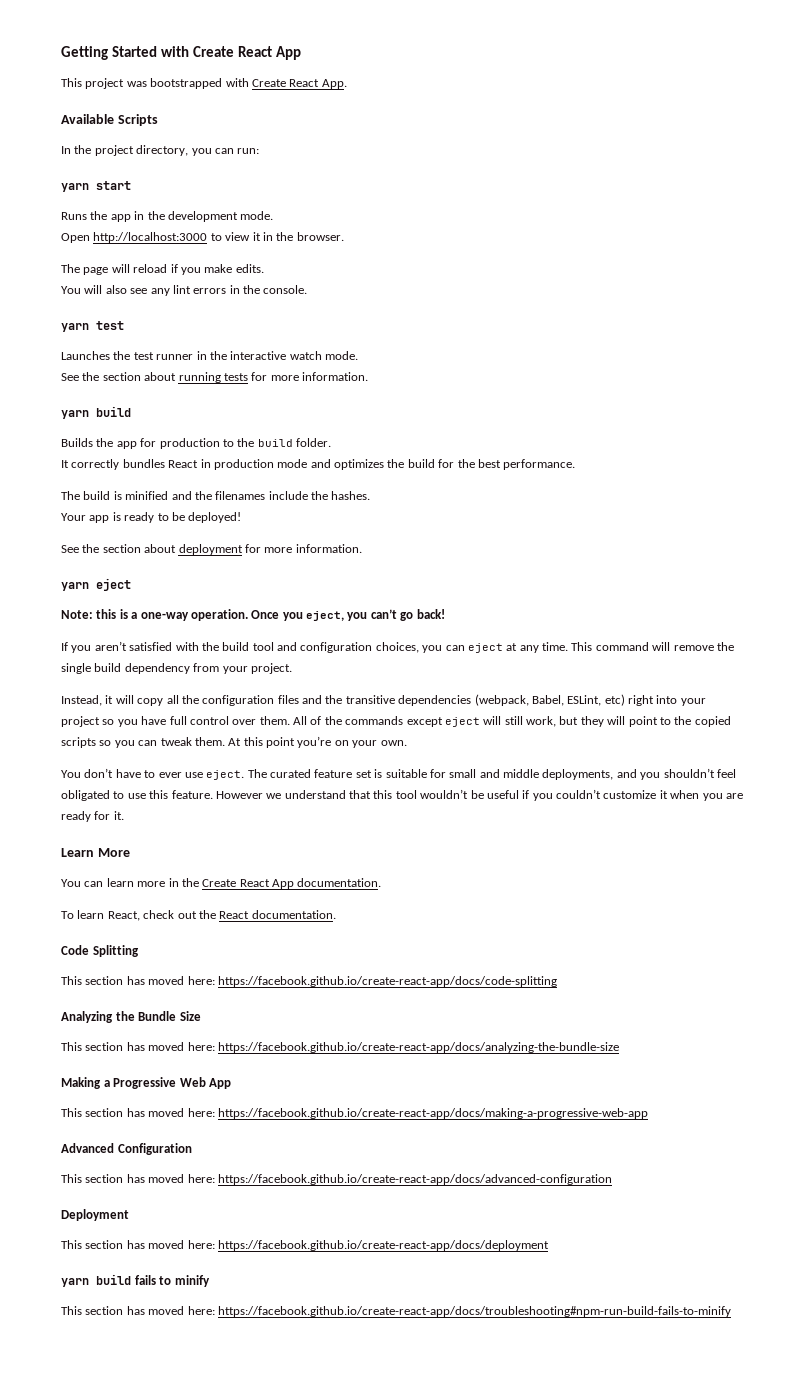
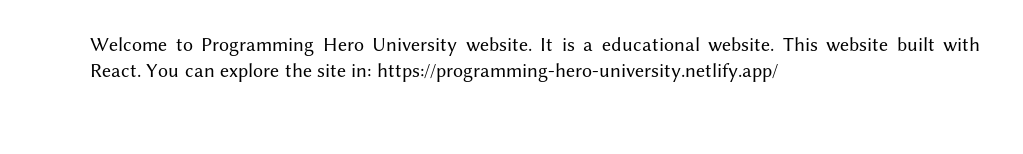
[61,46,301,60] [61,78,347,89] [61,114,158,126] [61,145,260,156] [61,181,131,192] [61,211,274,222] [61,232,344,243] [61,264,264,275] [61,285,308,296] [61,321,124,332] [61,351,358,360] [61,372,368,383] [61,406,131,419] [61,438,331,449] [61,459,576,470] [61,491,371,500] [61,512,242,523] [61,544,362,555] [61,578,131,591] [61,609,445,621] [61,641,734,653] [61,663,292,674] [61,694,706,706] [61,716,731,727] [61,736,407,748] [61,768,736,780] [61,789,743,801] [61,811,124,822] [61,848,130,857] [61,878,382,889] [61,910,336,921] [61,945,139,957] [61,976,557,987] [61,1011,201,1023] [61,1042,619,1053] [61,1077,232,1089] [61,1108,648,1119] [61,1143,192,1155] [61,1174,612,1185] [61,1209,129,1221] [61,1240,549,1251] [61,1274,210,1287] [61,1306,731,1317] Getting Started with Create React App // This project was bootstrapped with Create React App. // Available Scripts // In the project directory, you can run: // yarn start // Runs the app in the development mode. // Open http://localhost:3000 to view it in the browser. // The page will reload if you make edits. // You will also see any lint errors in the console. // yarn test // Launches the test runner in the interactive watch mode. // See the section about running tests for more information. // yarn build // Builds the app for production to the build folder. // It correctly bundles React in production mode and optimizes the build for the best performance. // The build is minified and the filenames include the hashes. // Your app is ready to be deployed! // See the section about deployment for more information. // yarn eject // Note: this is a one-way operation. Once you eject, you can’t go back! // If you aren’t satisfied with the build tool and configuration choices, you can eject at any time. This command will remove the single build dependency from your project. // Instead, it will copy all the configuration files and the transitive dependencies (webpack, Babel, ESLint, etc) right into your project so you have full control over them. All of the commands except eject will still work, but they will point to the copied scripts so you can tweak them. At this point you’re on your own. // You don’t have to ever use eject. The curated feature set is suitable for small and middle deployments, and you shouldn’t feel obligated to use this feature. However we understand that this tool wouldn’t be useful if you couldn’t customize it when you are ready for it. // Learn More // You can learn more in the Create React App documentation. // To learn React, check out the React documentation. // Code Splitting // This section has moved here: https://facebook.github.io/create-react-app/docs/code-splitting // Analyzing the Bundle Size // This section has moved here: https://facebook.github.io/create-react-app/docs/analyzing-the-bundle-size // Making a Progressive Web App // This section has moved here: https://facebook.github.io/create-react-app/docs/making-a-progressive-web-app // Advanced Configuration // This section has moved here: https://facebook.github.io/create-react-app/docs/advanced-configuration // Deployment // This section has moved here: https://facebook.github.io/create-react-app/docs/deployment // yarn build fails to minify // This section has moved here: https://facebook.github.io/create-react-app/docs/troubleshooting#npm-run-build-fails-to-minify -> [90,37,980,56] [90,63,778,82] Welcome to Programming Hero University website. It is a educational website. This website built with React. You can explore the site in: https://programming-hero-university.netlify.app/

